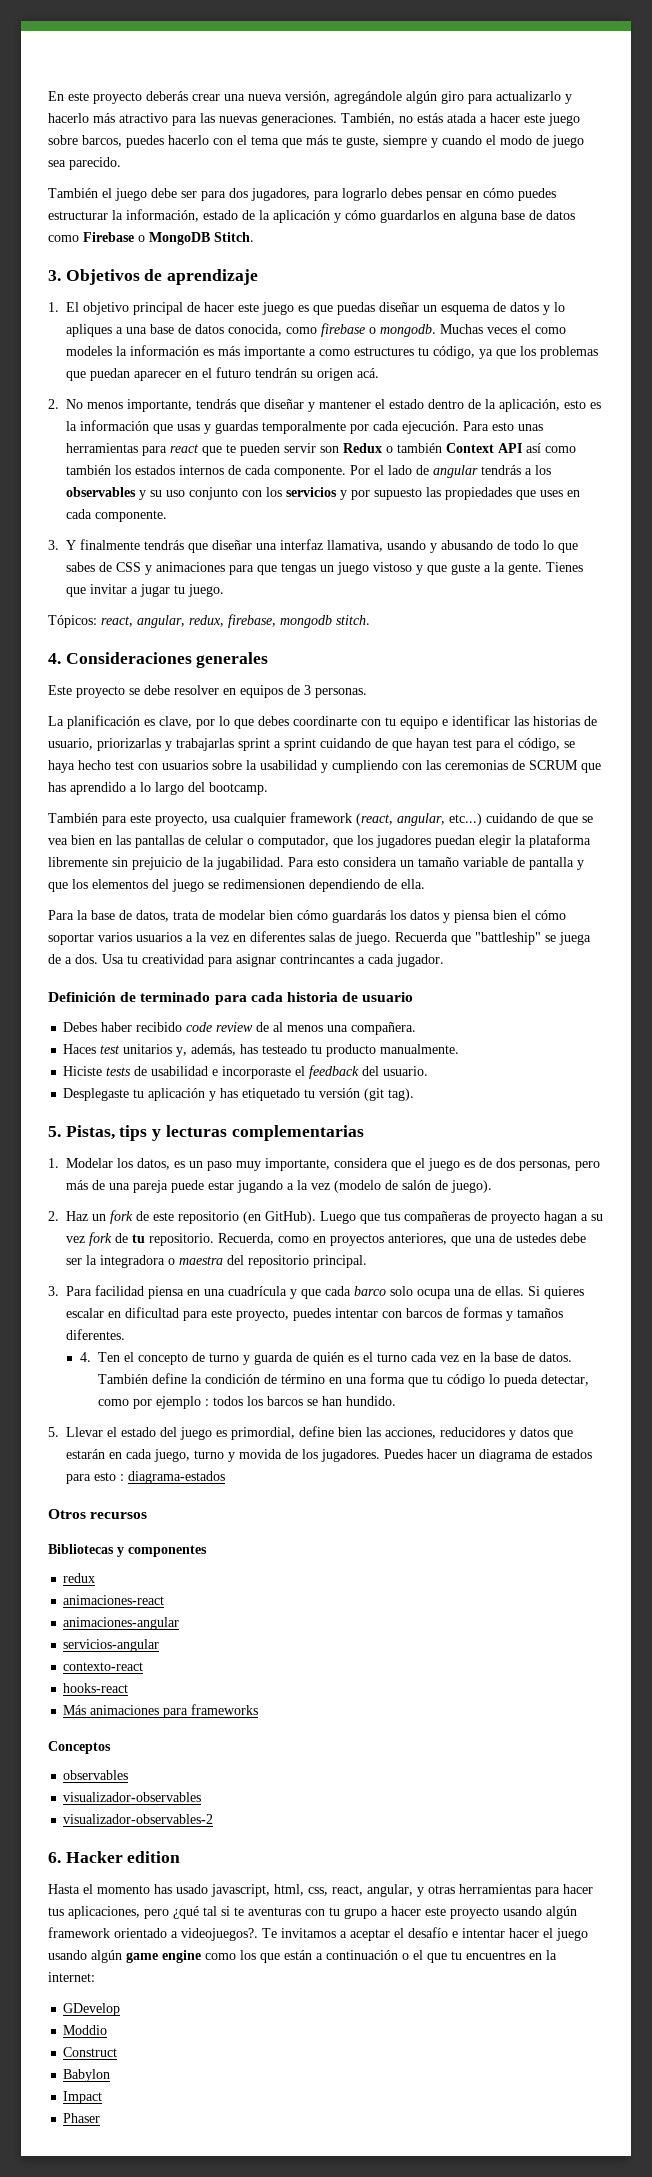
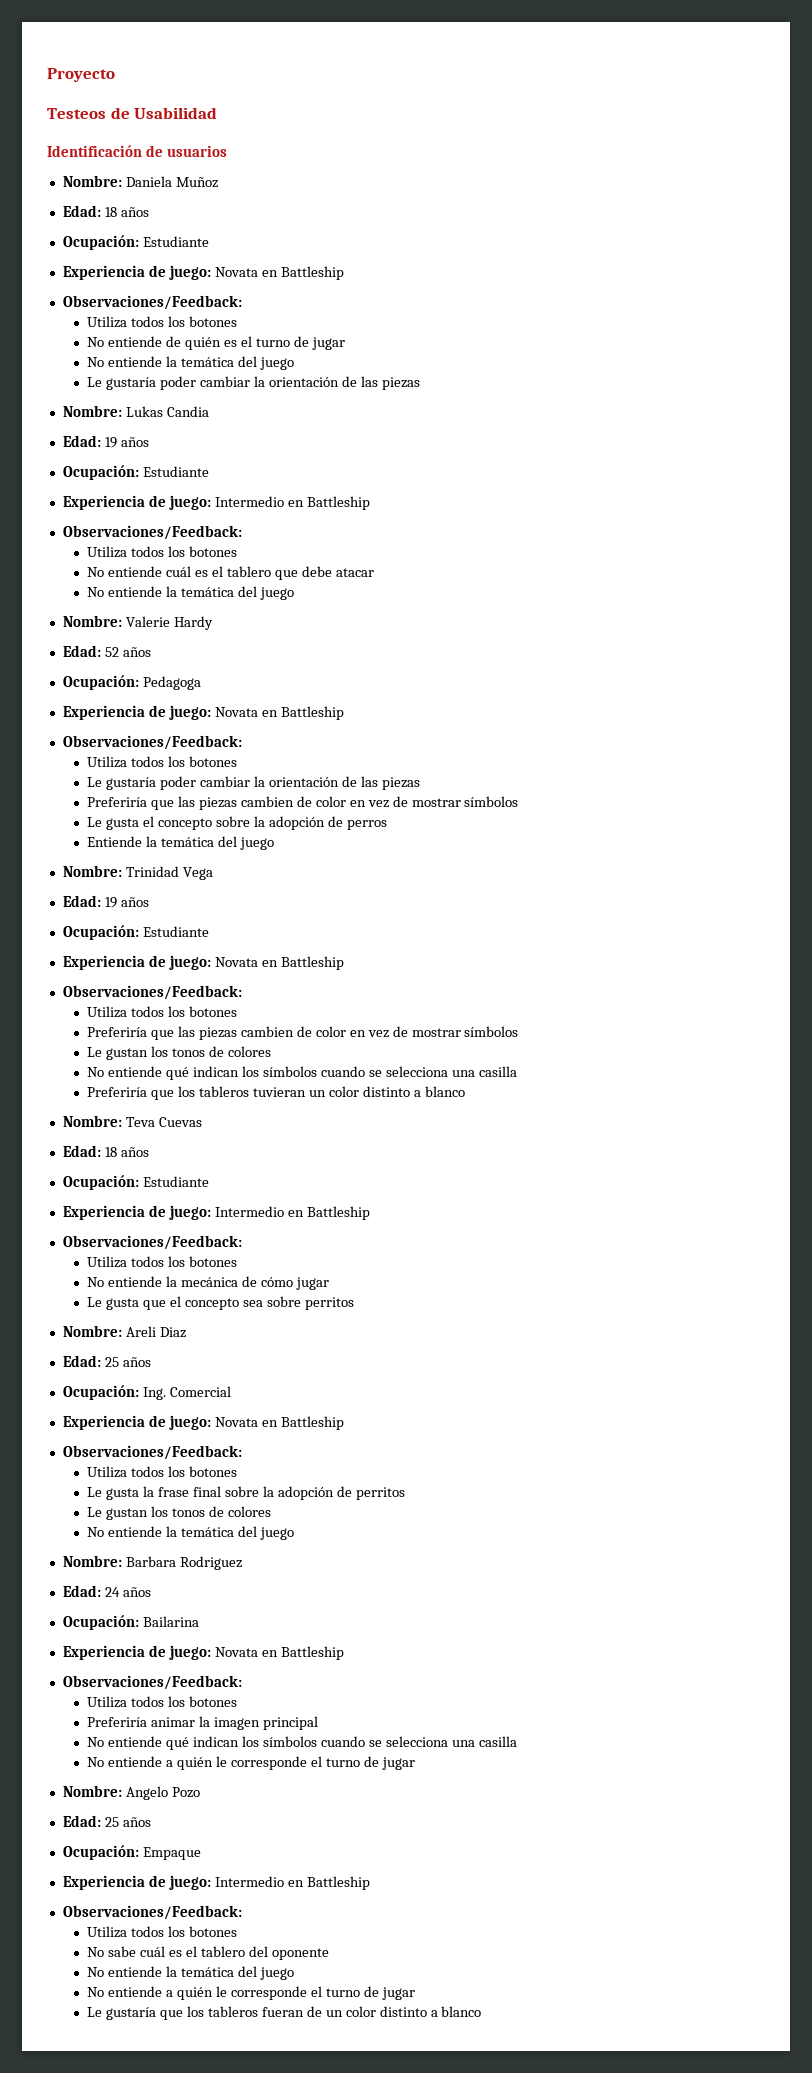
[48,91,572,104] [48,113,580,126] [48,135,584,148] [48,157,121,170] [48,188,556,201] [48,209,575,223] [48,232,254,245] [48,269,259,285] [48,302,565,315] [66,323,566,337] [66,345,598,359] [66,367,379,381] [48,399,601,412] [66,420,543,434] [66,443,576,456] [66,465,551,478] [66,487,580,500] [66,509,167,522] [48,539,578,553] [66,562,583,575] [66,584,224,597] [48,614,370,628] [48,652,269,668] [48,685,367,698] [48,715,597,729] [48,738,575,751] [48,760,601,773] [48,782,268,795] [48,812,593,826] [48,834,591,848] [48,857,584,870] [48,879,425,892] [48,910,566,923] [48,931,591,945] [48,954,444,967] [48,992,414,1005] [63,1022,417,1035] [63,1044,460,1057] [63,1065,429,1079] [63,1088,415,1101] [48,1125,364,1141] [48,1158,600,1171] [66,1180,492,1193] [48,1210,603,1224] [66,1232,586,1246] [66,1255,367,1268] [48,1285,584,1299] [66,1307,563,1321] [66,1329,125,1340] [79,1352,293,1365] En este proyecto deberás crear una nueva versión, agregándole algún giro para actualizarlo y hacerlo más atractivo para las nuevas generaciones. También, no estás atada a hacer este juego sobre barcos, puedes hacerlo con el tema que más te guste, siempre y cuando el modo de juego sea parecido. // También el juego debe ser para dos jugadores, para lograrlo debes pensar en cómo puedes estructurar la información, estado de la aplicación y cómo guardarlos en alguna base de datos como Firebase o MongoDB Stitch. // 3. Objetivos de aprendizaje // 1. El objetivo principal de hacer este juego es que puedas diseñar un esquema de datos y lo apliques a una base de datos conocida, como firebase o mongodb. Muchas veces el como modeles la información es más importante a como estructures tu código, ya que los problemas que puedan aparecer en el futuro tendrán su origen acá. // 2. No menos importante, tendrás que diseñar y mantener el estado dentro de la aplicación, esto es la información que usas y guardas temporalmente por cada ejecución. Para esto unas herramientas para react que te pueden servir son Redux o también Context API así como también los estados internos de cada componente. Por el lado de angular tendrás a los observables y su uso conjunto con los servicios y por supuesto las propiedades que uses en cada componente. // 3. Y finalmente tendrás que diseñar una interfaz llamativa, usando y abusando de todo lo que sabes de CSS y animaciones para que tengas un juego vistoso y que guste a la gente. Tienes que invitar a jugar tu juego. // Tópicos: react, angular, redux, firebase, mongodb stitch. // 4. Consideraciones generales // Este proyecto se debe resolver en equipos de 3 personas. // La planificación es clave, por lo que debes coordinarte con tu equipo e identificar las historias de usuario, priorizarlas y trabajarlas sprint a sprint cuidando de que hayan test para el código, se haya hecho test con usuarios sobre la usabilidad y cumpliendo con las ceremonias de SCRUM que has aprendido a lo largo del bootcamp. // También para este proyecto, usa cualquier framework (react, angular, etc...) cuidando de que se vea bien en las pantallas de celular o computador, que los jugadores puedan elegir la plataforma libremente sin prejuicio de la jugabilidad. Para esto considera un tamaño variable de pantalla y que los elementos del juego se redimensionen dependiendo de ella. // Para la base de datos, trata de modelar bien cómo guardarás los datos y piensa bien el cómo soportar varios usuarios a la vez en diferentes salas de juego. Recuerda que "battleship" se juega de a dos. Usa tu creatividad para asignar contrincantes a cada jugador. // Definición de terminado para cada historia de usuario // Debes haber recibido code review de al menos una compañera. // Haces test unitarios y, además, has testeado tu producto manualmente. // Hiciste tests de usabilidad e incorporaste el feedback del usuario. // Desplegaste tu aplicación y has etiquetado tu versión (git tag). // 5. Pistas, tips y lecturas complementarias // 1. Modelar los datos, es un paso muy importante, considera que el juego es de dos personas, pero más de una pareja puede estar jugando a la vez (modelo de salón de juego). // 2. Haz un fork de este repositorio (en GitHub). Luego que tus compañeras de proyecto hagan a su vez fork de tu repositorio. Recuerda, como en proyectos anteriores, que una de ustedes debe ser la integradora o maestra del repositorio principal. // 3. Para facilidad piensa en una cuadrícula y que cada barco solo ocupa una de ellas. Si quieres escalar en dificultad para este proyecto, puedes intentar con barcos de formas y tamaños diferentes. // 4. Ten el concepto de turno y guarda -> [47,68,115,82] [47,107,218,119] [47,145,227,157] [62,175,218,188] [62,205,149,217] [62,235,209,250] [62,265,344,280] [62,295,242,310] [87,316,238,328] [87,336,163,347] Proyecto // Testeos de Usabilidad // Identificación de usuarios // Nombre: Daniela Muñoz // Edad: 18 años // Ocupación: Estudiante // Experiencia de juego: Novata en Battleship // Observaciones/Feedback: // Utiliza todos los botones // No entiende
[410,1352,572,1362] [97,1373,589,1387] [97,1396,396,1409] [48,1426,573,1440] [66,1449,592,1462] [66,1471,225,1484] [48,1509,148,1519] [48,1544,207,1557] [63,1573,96,1583] [63,1595,165,1605] [63,1617,180,1630] [63,1639,160,1652] [63,1662,144,1671] [63,1683,129,1693] [63,1704,259,1718] [48,1741,111,1754] [63,1770,129,1780] [63,1792,202,1802] [63,1814,214,1824] [48,1851,181,1863] [48,1884,593,1897] [48,1906,577,1919] [48,1927,588,1941] [48,1950,557,1963] [48,1972,95,1982] [63,2003,121,2016] [63,2025,108,2035] [63,2047,118,2057] [63,2069,111,2082] [63,2091,103,2104] [63,2113,101,2123] cada vez en la base de datos. También define la condición de término en una forma que tu código lo pueda detectar, como por ejemplo : todos los barcos se han hundido. // 5. Llevar el estado del juego es primordial, define bien las acciones, reducidores y datos que estarán en cada juego, turno y movida de los jugadores. Puedes hacer un diagrama de estados para esto : diagrama-estados // Otros recursos // Bibliotecas y componentes // redux // animaciones-react // animaciones-angular // servicios-angular // contexto-react // hooks-react // Más animaciones para frameworks // Conceptos // observables // visualizador-observables // visualizador-observables-2 // 6. Hacker edition // Hasta el momento has usado javascript, html, css, react, angular, y otras herramientas para hacer tus aplicaciones, pero ¿qué tal si te aventuras con tu grupo a hacer este proyecto usando algún framework orientado a videojuegos?. Te invitamos a aceptar el desafío e intentar hacer el juego usando algún game engine como los que están a continuación o el que tu encuentres en la internet: // GDevelop // Moddio // Construct // Babylon // Impact // Phaser -> [293,336,345,350] [87,356,294,370] [87,376,420,390] [62,405,209,417] [62,435,149,448] [62,465,209,480] [62,495,370,510] [62,525,242,540] [87,546,238,558] [87,566,374,580] [87,586,294,600] [62,615,213,630] [62,645,151,657] [62,675,201,690] [62,705,344,720] [62,735,242,750] [87,756,238,768] [87,776,420,790] [87,796,519,810] [87,816,387,830] [87,836,275,850] [62,865,213,880] [62,895,149,908] [62,925,209,940] [62,955,344,970] [62,985,242,1000] [87,1006,238,1018] [87,1026,519,1040] [87,1046,271,1060] [87,1066,517,1080] [87,1086,465,1100] [62,1115,202,1127] [62,1145,149,1157] [62,1175,209,1190] [62,1205,370,1220] [62,1235,242,1250] [87,1256,238,1268] [87,1276,329,1290] [87,1296,354,1310] [62,1325,186,1338] [62,1355,151,1367] [62,1385,231,1400] [62,1415,344,1430] [62,1445,242,1460] [87,1466,238,1478] [87,1486,405,1500] [87,1506,271,1520] [87,1526,294,1540] [62,1555,242,1570] [62,1585,151,1597] [62,1615,199,1630] [62,1645,344,1660] [62,1675,242,1690] [87,1696,238,1708] [87,1716,319,1730] [87,1736,517,1750] [87,1756,415,1770] [62,1785,200,1800] [62,1815,151,1827] [62,1845,201,1860] [62,1875,370,1890] [62,1905,242,1920] [87,1926,238,1938] [87,1946,329,1960] [87,1966,294,1980] [87,1986,415,2000] [87,2006,482,2020] de jugar // No entiende la temática del juego // Le gustaría poder cambiar la orientación de las piezas // Nombre: Lukas Candia // Edad: 19 años // Ocupación: Estudiante // Experiencia de juego: Intermedio en Battleship // Observaciones/Feedback: // Utiliza todos los botones // No entiende cuál es el tablero que debe atacar // No entiende la temática del juego // Nombre: Valerie Hardy // Edad: 52 años // Ocupación: Pedagoga // Experiencia de juego: Novata en Battleship // Observaciones/Feedback: // Utiliza todos los botones // Le gustaría poder cambiar la orientación de las piezas // Preferiría que las piezas cambien de color en vez de mostrar símbolos // Le gusta el concepto sobre la adopción de perros // Entiende la temática del juego // Nombre: Trinidad Vega // Edad: 19 años // Ocupación: Estudiante // Experiencia de juego: Novata en Battleship // Observaciones/Feedback: // Utiliza todos los botones // Preferiría que las piezas cambien de color en vez de mostrar símbolos // Le gustan los tonos de colores // No entiende qué indican los símbolos cuando se selecciona una casilla // Preferiría que los tableros tuvieran un color distinto a blanco // Nombre: Teva Cuevas // Edad: 18 años // Ocupación: Estudiante // Experiencia de juego: Intermedio en Battleship // Observaciones/Feedback: // Utiliza todos los botones // No entiende la mecánica de cómo jugar // Le gusta que el concepto sea sobre perritos // Nombre: Areli Diaz // Edad: 25 años // Ocupación: Ing. Comercial // Experiencia de juego: Novata en Battleship // Observaciones/Feedback: // Utiliza todos los botones // Le gusta la frase final sobre la adopción de perritos // Le gustan los tonos de colores // No entiende la temática del juego // Nombre: Barbara Rodriguez // Edad: 24 años // Ocupación: Bailarina // Experiencia de juego: Novata en Battleship // Observaciones/Feedback: // Utiliza todos los botones // Preferiría animar la imagen principal // No entiende qué indican los símbolos cuando se selecciona una casilla // No entiende a quién le corresponde el turno de jugar // Nombre: Angelo Pozo // Edad: 25 años // Ocupación: Empaque // Experiencia de juego: Intermedio en Battleship // Observaciones/Feedback: // Utiliza todos los botones // No sabe cuál es el tablero del oponente // No entiende la temática del juego // No entiende a quién le corresponde el turno de jugar // Le gustaría que los tableros fueran de un color distinto a blanco

